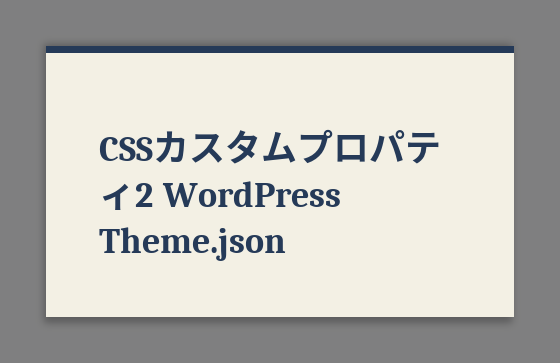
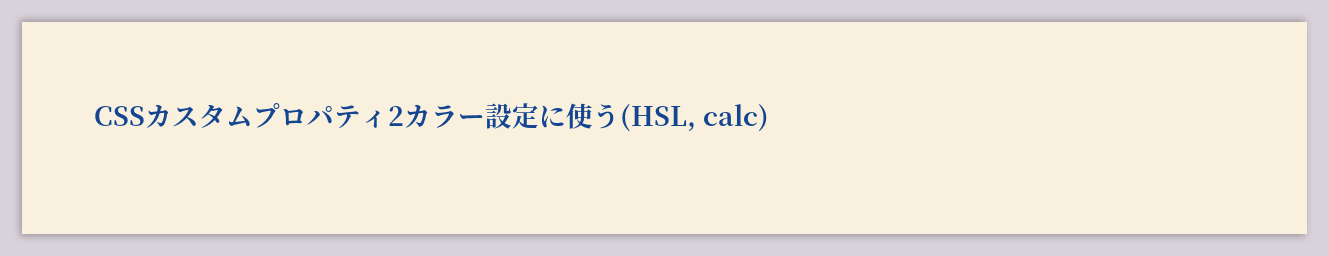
[161,181,341,207] [99,227,286,261] WordPress Theme.json -> [404,103,770,132] カラー設定に使う(HSL, calc)

